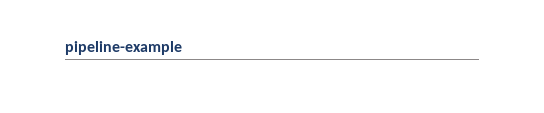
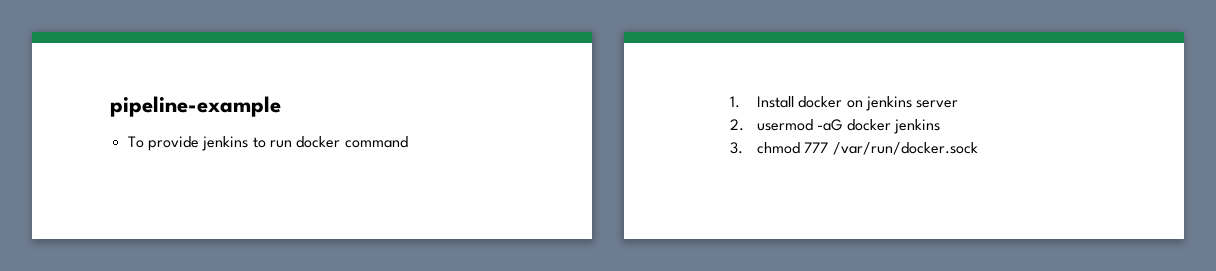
(182, 48) none -> [127,136,408,151] [729,96,959,111] [729,119,941,134] [729,142,978,155] // To provide jenkins to run docker command // 1. Install docker on jenkins server // 2. usermod -aG docker jenkins // 3. chmod 777 /var/run/docker.sock

